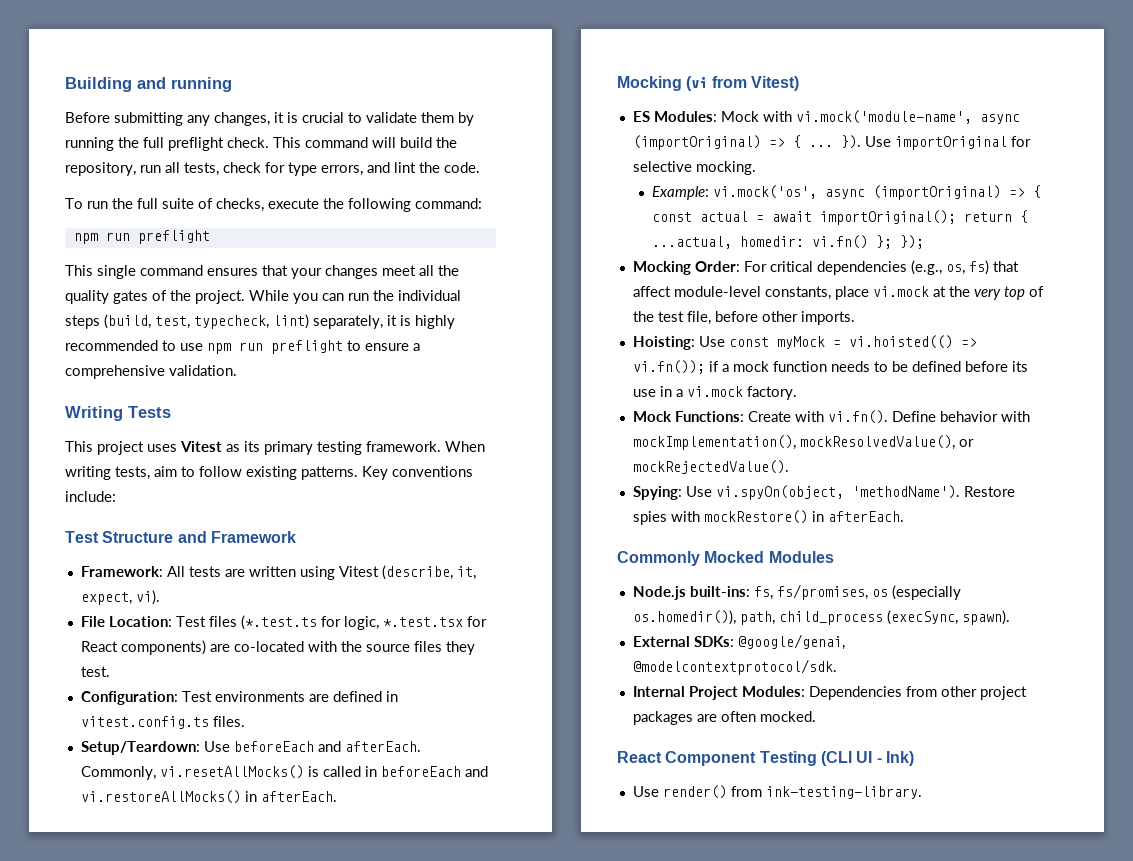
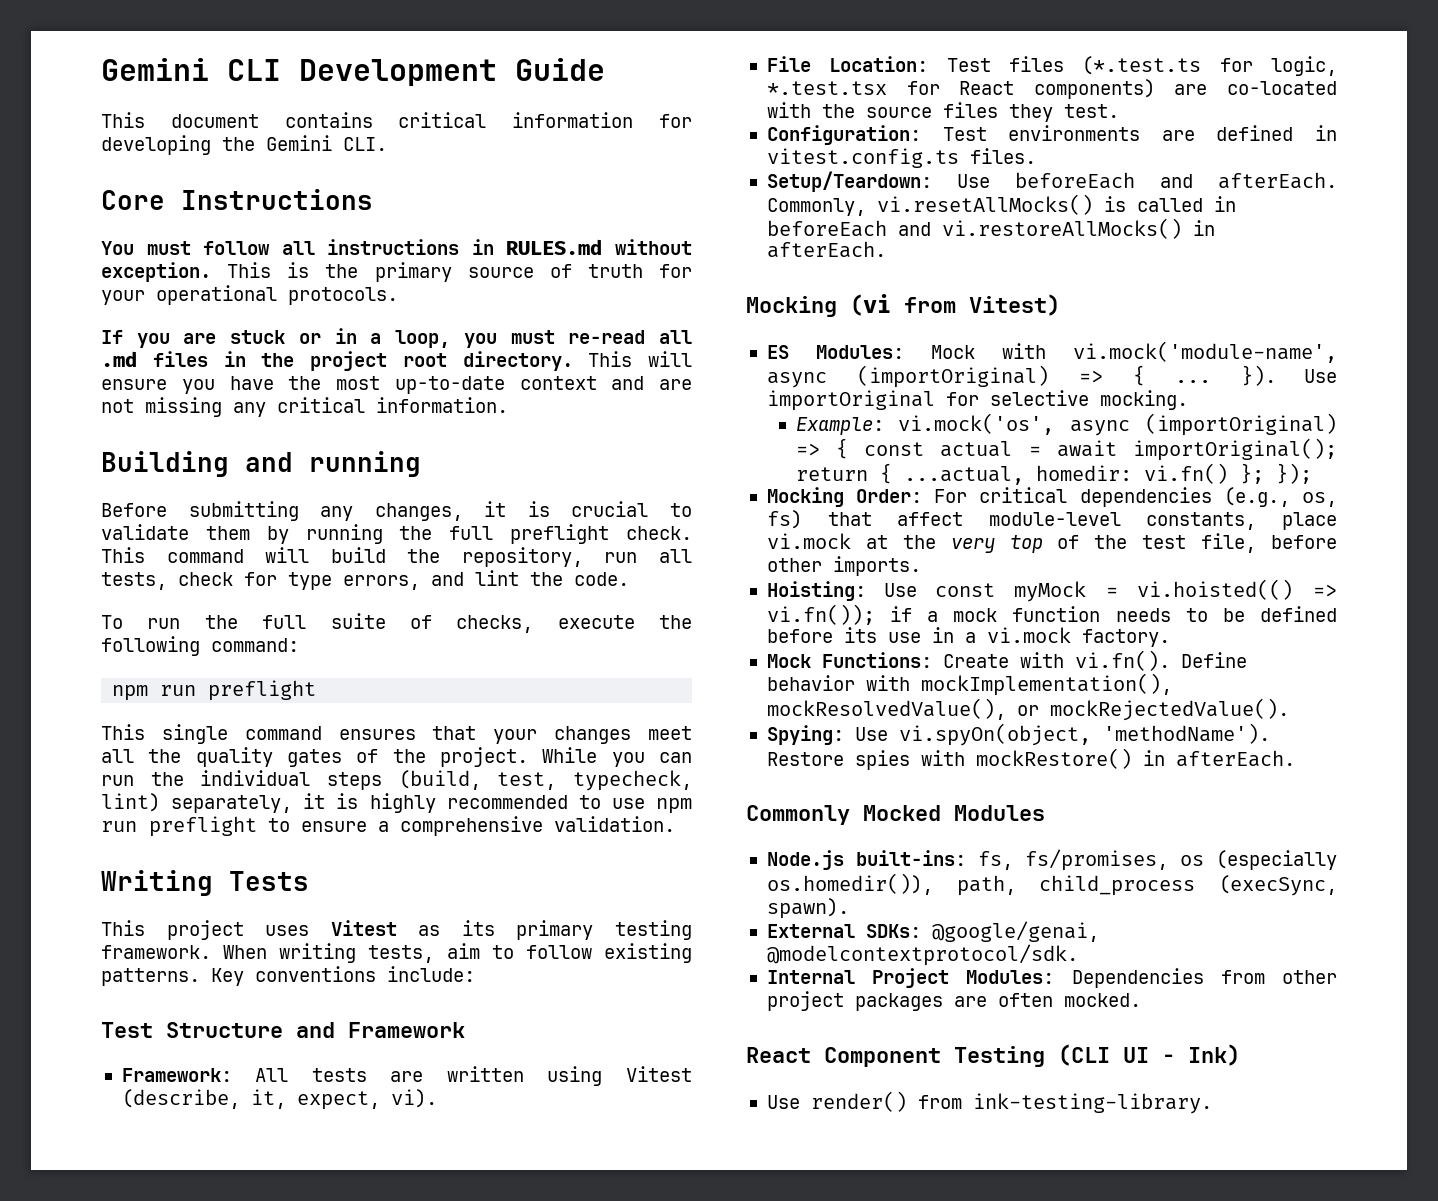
(65, 84) none -> [101,58,605,86] [101,112,692,128] [101,135,387,155] [101,189,373,210] [101,239,692,255] [101,262,692,282] [101,285,398,305] [101,328,692,348] [101,351,692,371] [101,376,692,394] [101,397,508,417] Gemini CLI Development Guide // This document contains critical information for developing the Gemini CLI. // Core Instructions // You must follow all instructions in RULES.md without exception. This is the primary source of truth for your operational protocols. // If you are stuck or in a loop, you must re-read all .md files in the project root directory. This will ensure you have the most up-to-date context and are not missing any critical information. //

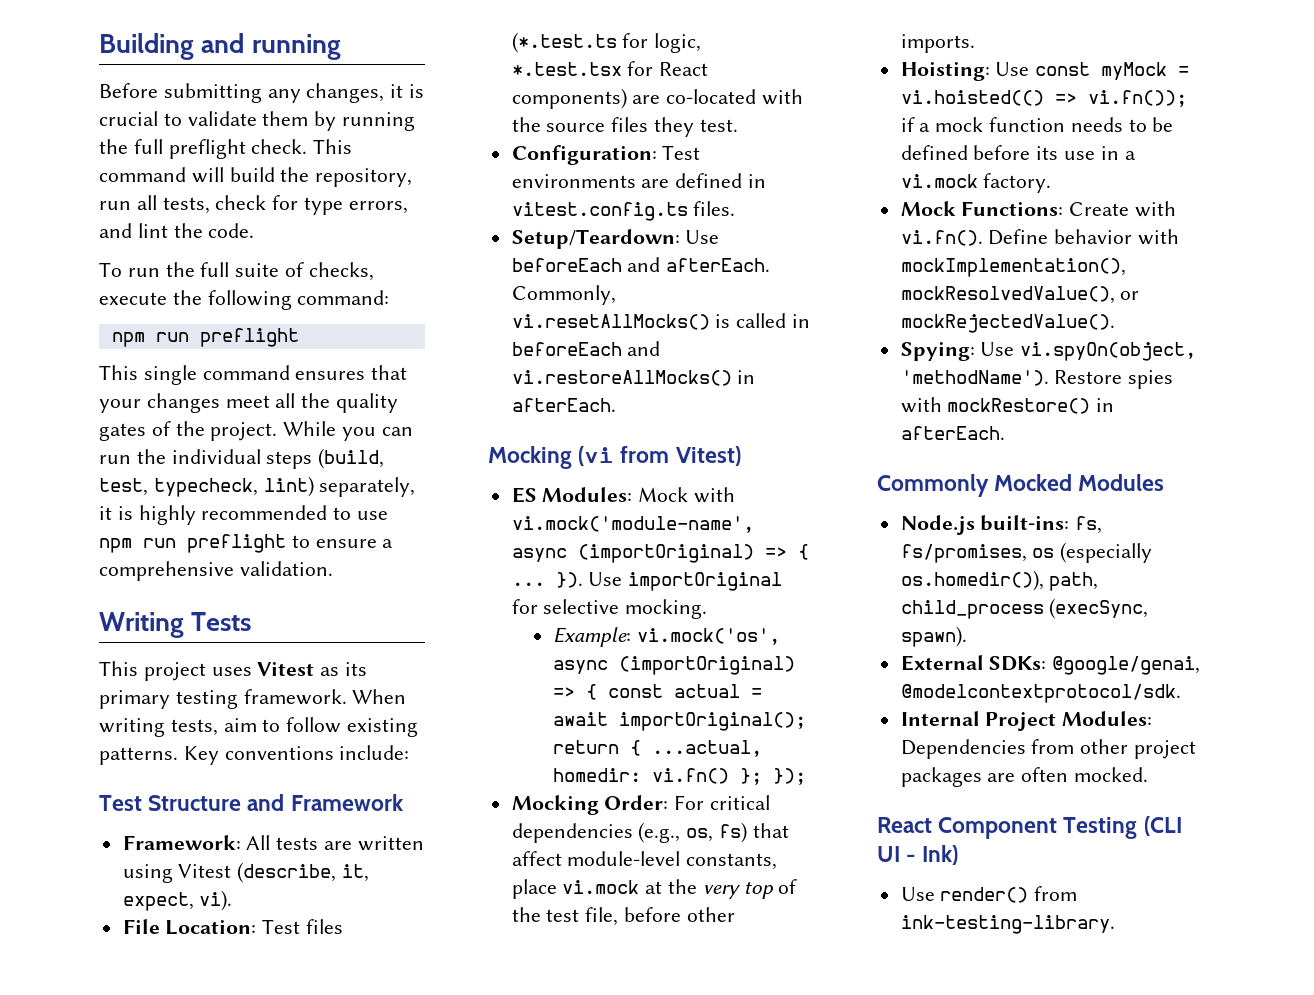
[101,58,605,86] [101,112,692,128] [101,135,387,155] [101,189,373,210] [101,239,692,255] [101,262,692,282] [101,285,398,305] [101,328,692,348] [101,351,692,371] [101,376,692,394] [101,397,508,417] Gemini CLI Development Guide // This document contains critical information for developing the Gemini CLI. // Core Instructions // You must follow all instructions in RULES.md without exception. This is the primary source of truth for your operational protocols. // If you are stuck or in a loop, you must re-read all .md files in the project root directory. This will ensure you have the most up-to-date context and are not missing any critical information. // -> (99, 46) none

